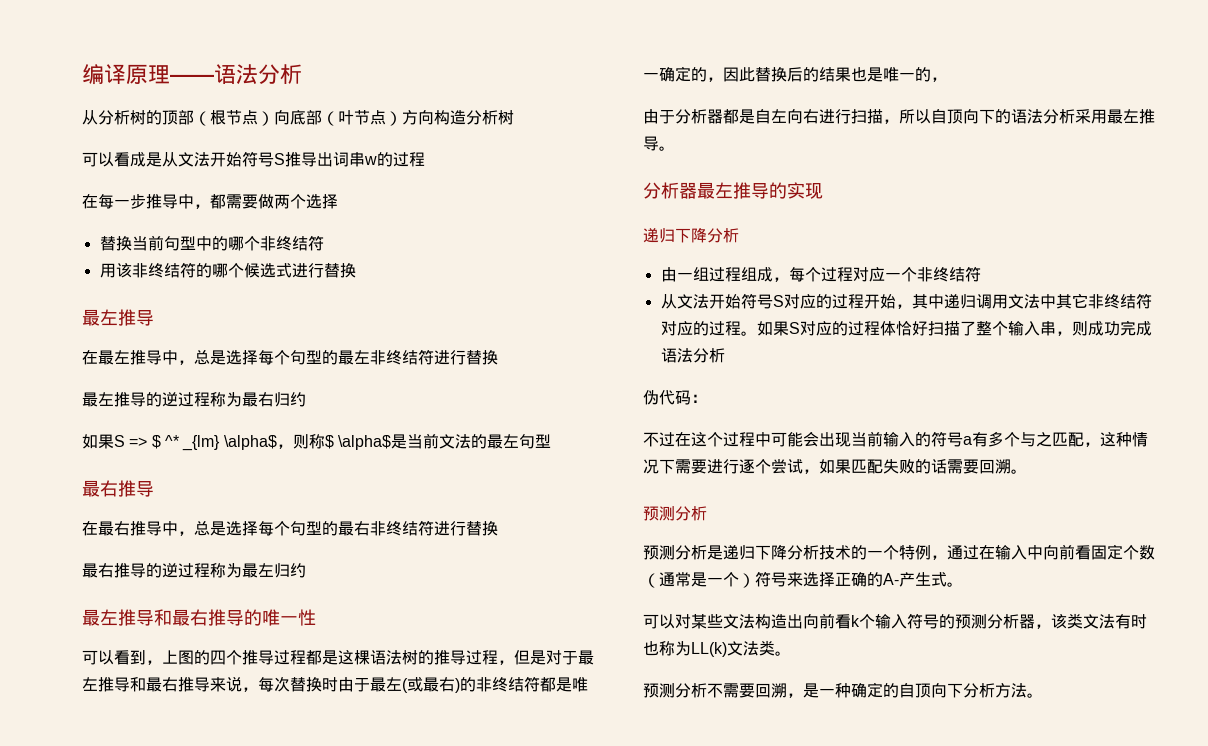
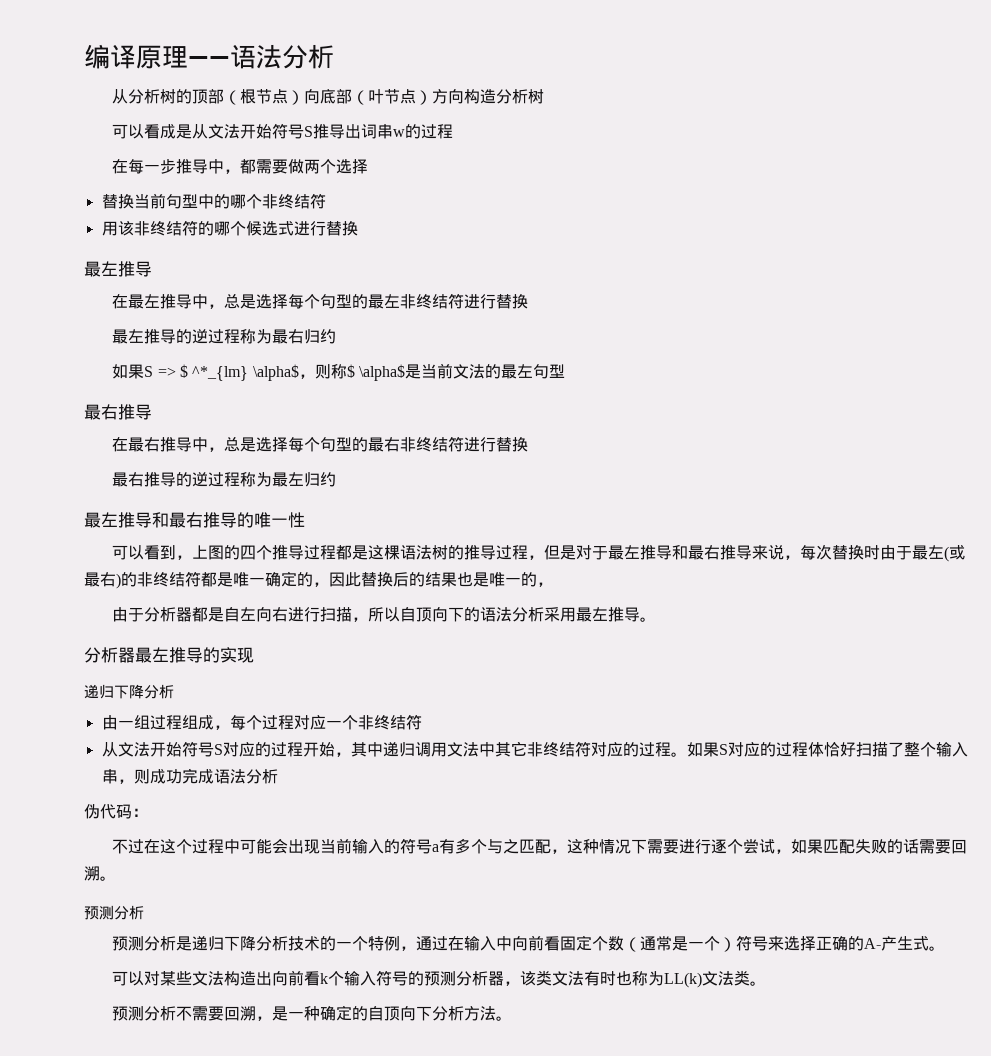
[164,435,221,451] ^* _{lm} -> [192,366,249,381] ^*_{lm}

